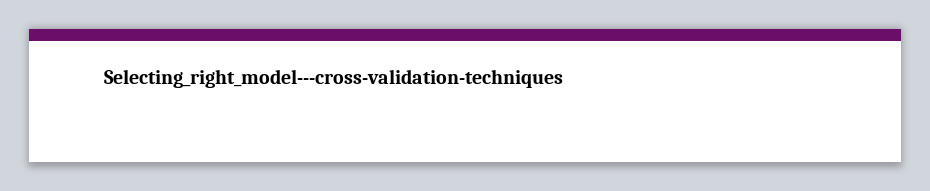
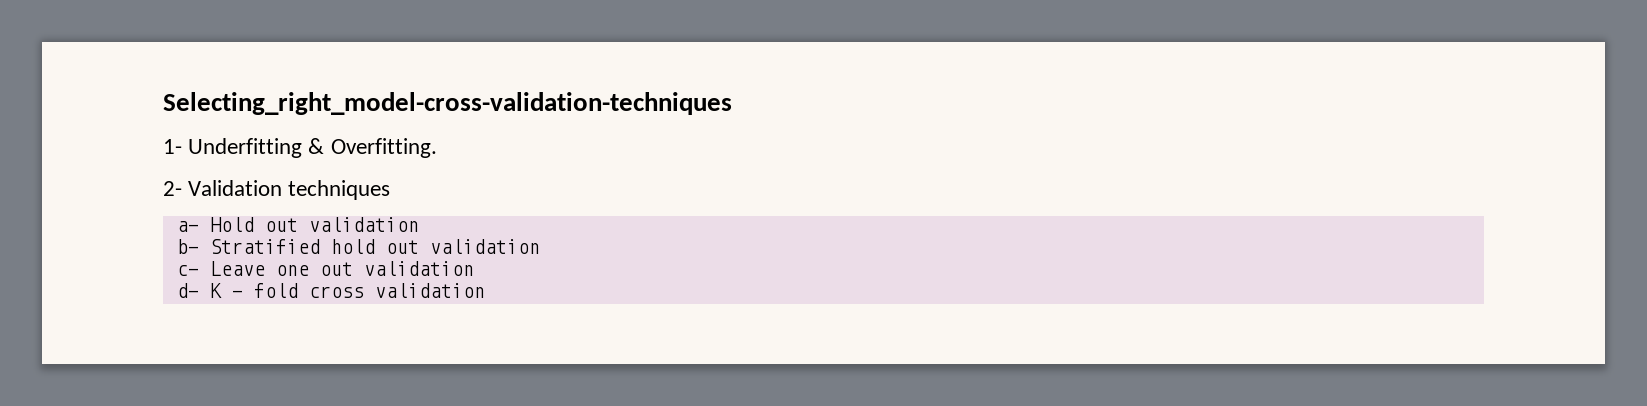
[104,69,563,88] Selecting_right_model---cross-validation-techniques -> [163,92,732,115] [163,138,437,158] [163,180,391,200] [176,217,419,232] [176,239,540,254] [176,261,474,276] [176,283,485,298] Selecting_right_model-cross-validation-techniques // 1- Underfitting & Overfitting. // 2- Validation techniques // a- Hold out validation // b- Stratified hold out validation // c- Leave one out validation // d- K - fold cross validation

